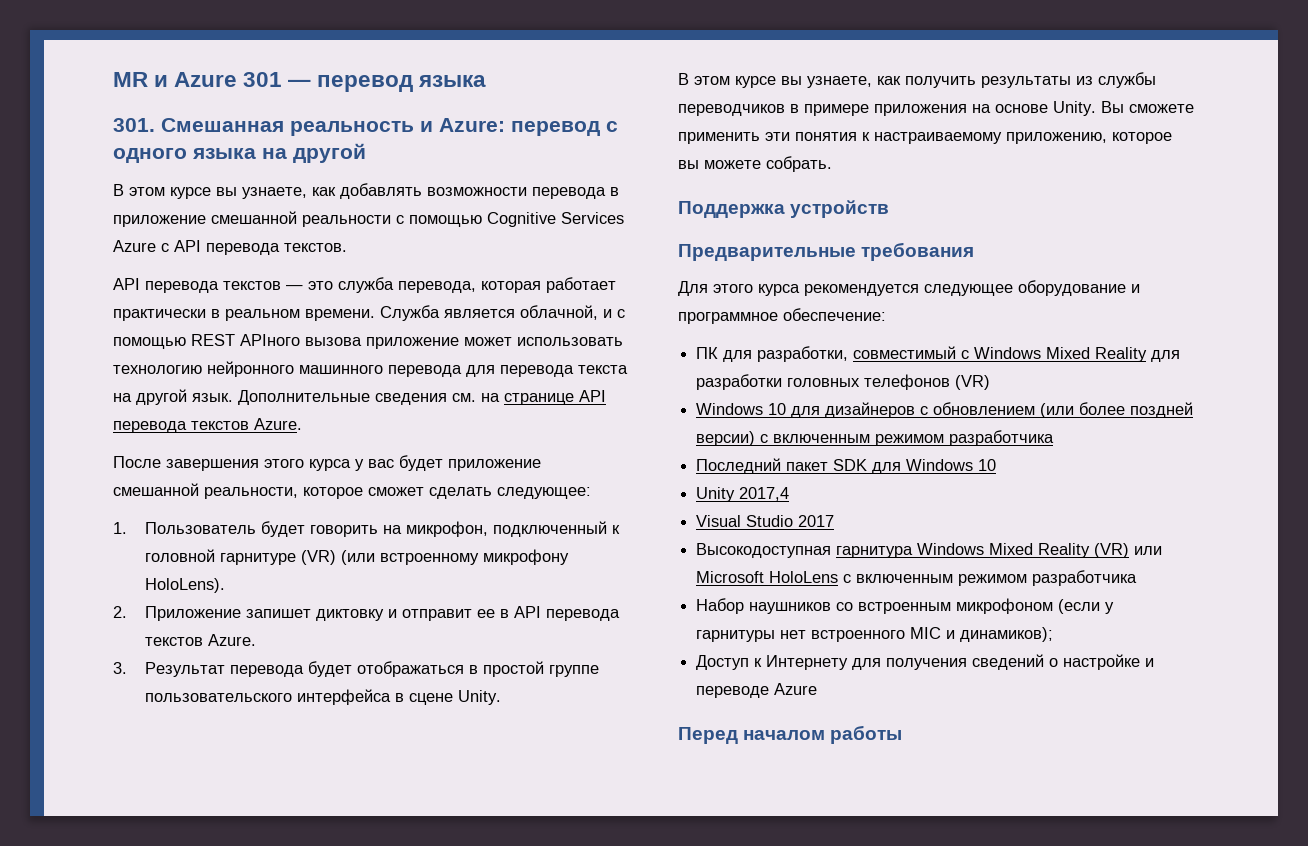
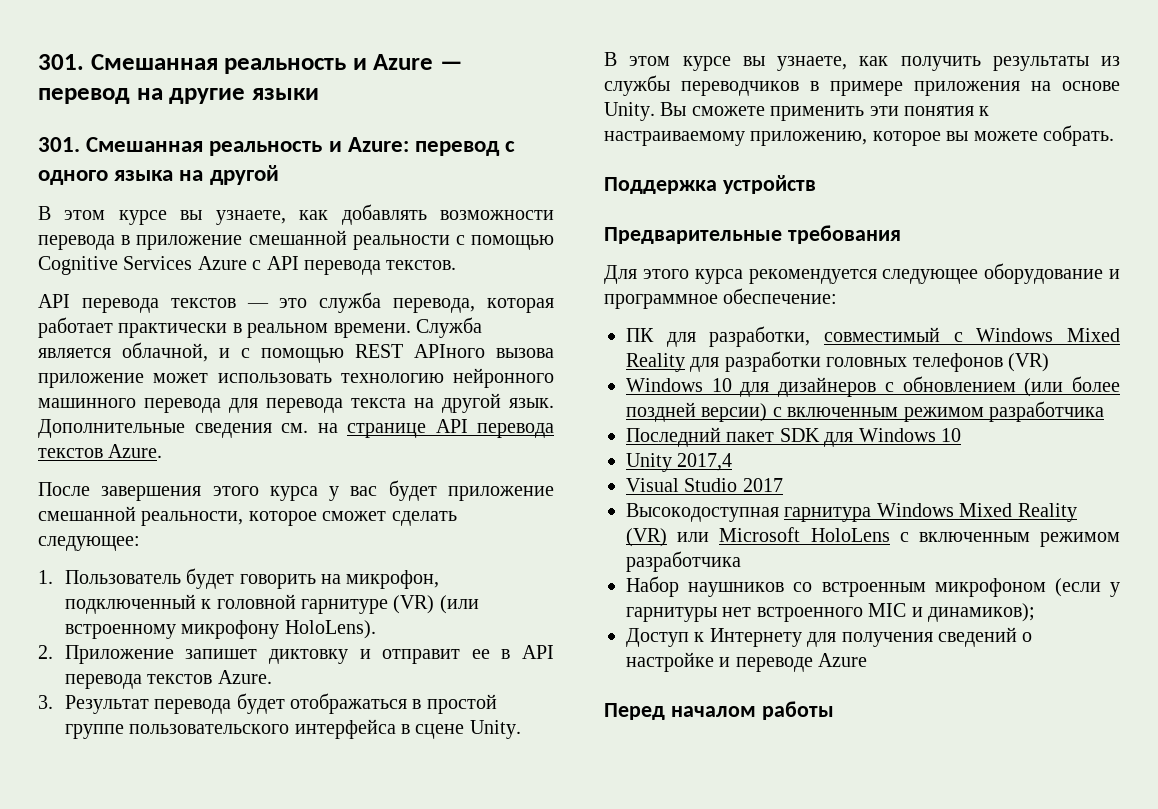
[113,72,148,87] MR -> [38,54,347,74] 301. Смешанная реальность
[243,72,283,87] 301 -> (434, 62) none
[418,75,487,87] языка -> [136,88,319,104] на другие языки

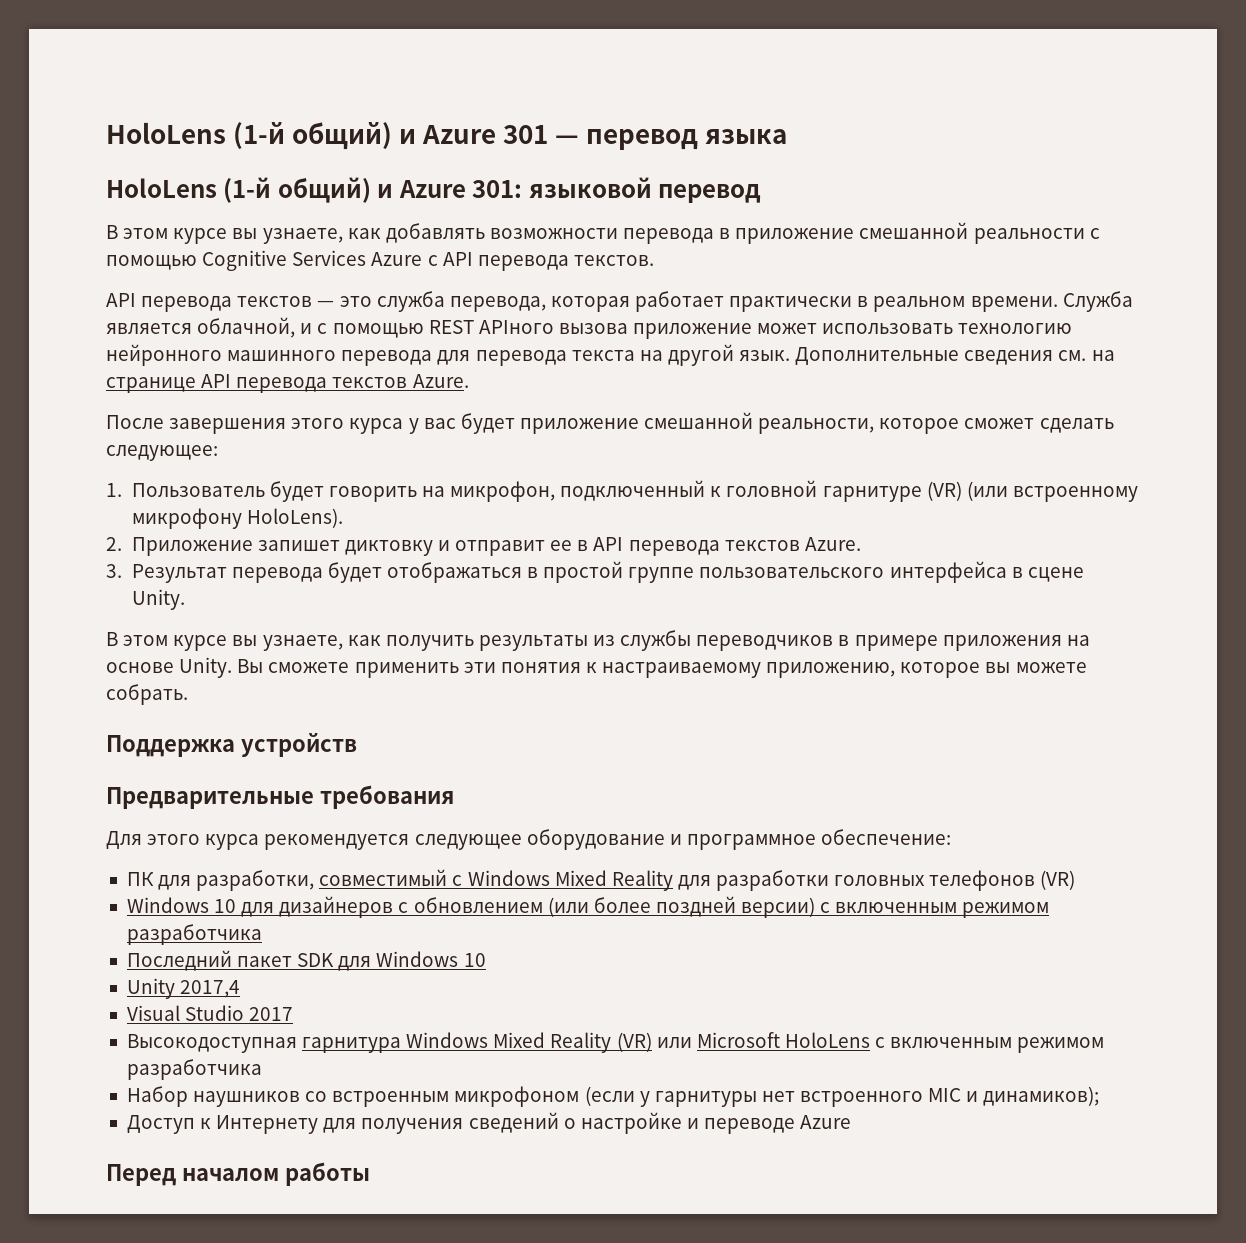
[38,54,434,74] 301. Смешанная реальность и Azure -> [106,122,549,150] HoloLens (1-й общий) и Azure 301
[136,88,319,104] [38,137,516,156] [38,165,279,185] на другие языки // 301. Смешанная реальность и Azure: перевод с одного языка на другой -> [705,129,788,144] [106,177,762,203] языка // HoloLens (1-й общий) и Azure 301: языковой перевод

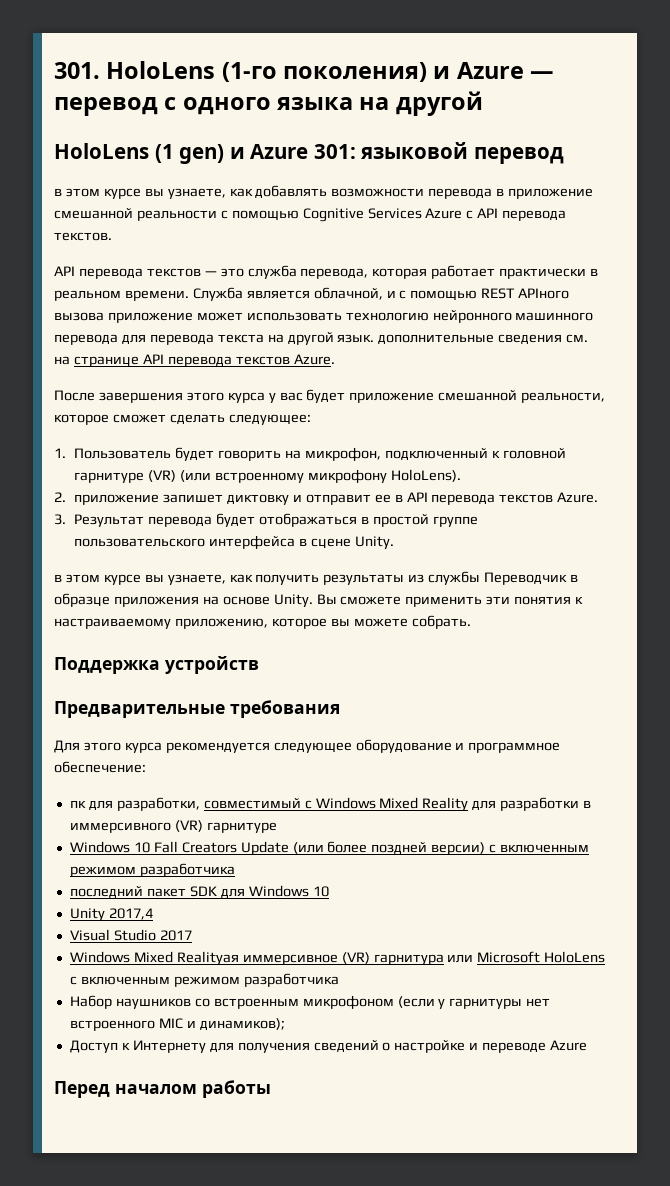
[106,122,549,150] HoloLens (1-й общий) и Azure 301 -> [54,61,524,82] 301. HoloLens (1-го поколения) и Azure
(699, 139) none -> [164,97,271,115] с одного
[106,177,371,203] // HoloLens (1-й общий) -> [359,91,483,116] [54,143,225,164] на другой // HoloLens (1 gen)
[106,225,118,239] В -> [54,188,62,196] в
[795,347,960,365] Дополнительные -> [378,334,495,344] дополнительные
[131,537,253,556] Приложение -> [74,494,160,505] приложение
[106,632,118,646] В -> [54,574,62,582] в
[696,635,938,651] переводчиков в примере -> [484,572,579,585] [54,593,110,607] Переводчик в образце
[126,872,154,886] ПК -> [69,800,86,808] пк
[834,870,1076,891] [126,896,543,918] головных телефонов (VR) // Windows 10 для дизайнеров с обновлением -> [583,800,592,808] [69,820,277,833] [69,841,289,856] в иммерсивного (VR) гарнитуре // Windows 10 Fall Creators Update
[126,950,232,971] Последний -> [69,886,143,898] последний
[126,1032,652,1053] Высокодоступная гарнитура Windows Mixed Reality (VR) -> [69,951,444,966] Windows Mixed Realityая иммерсивное (VR) гарнитура

